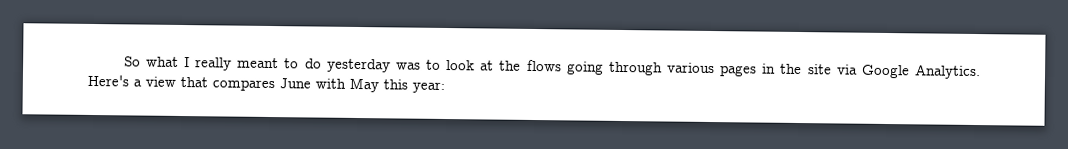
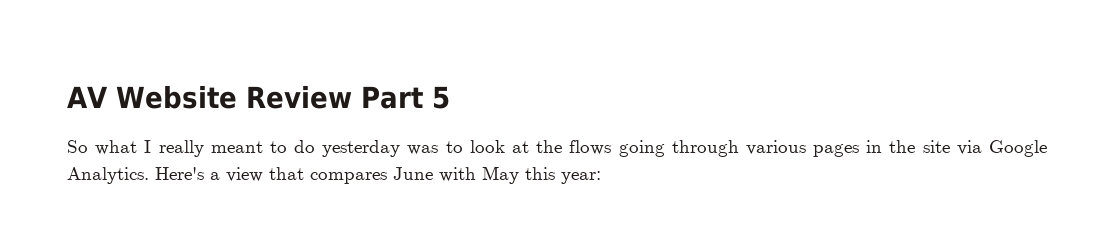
(123, 61) none -> [67,85,450,109] AV Website Review Part 5 //

